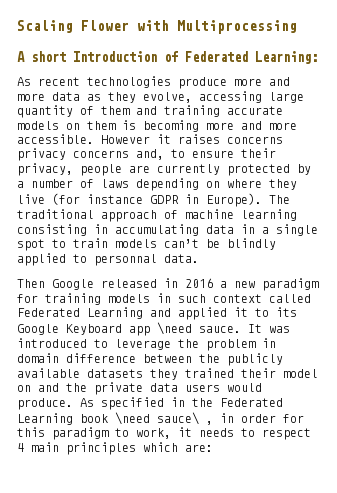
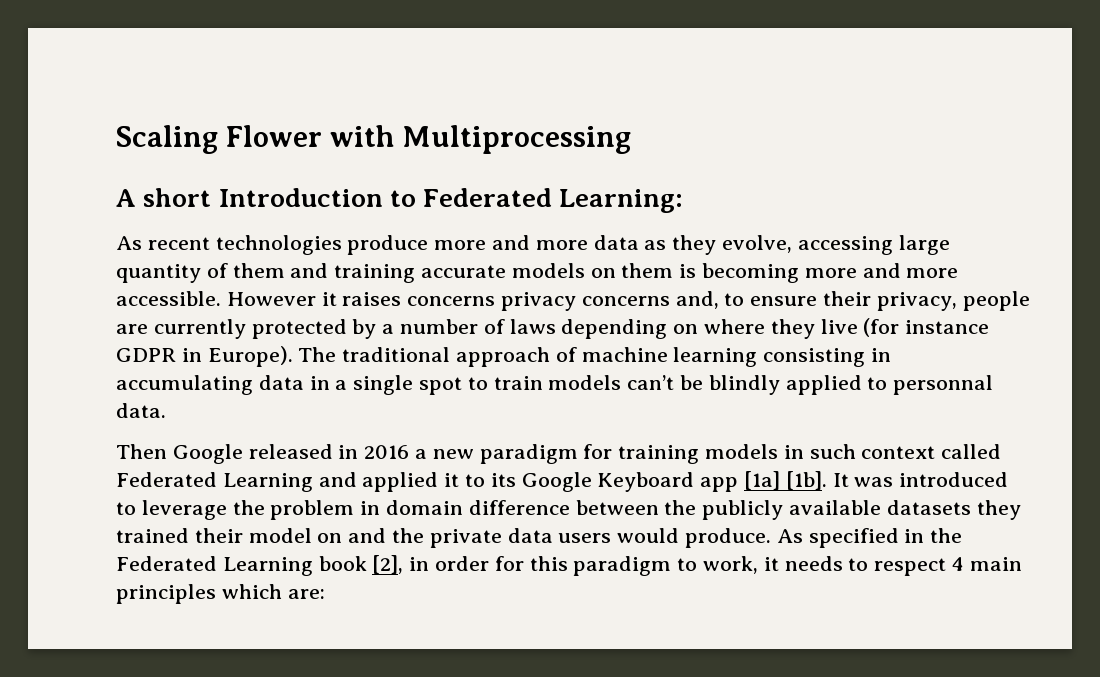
[164,51,178,62] of -> [389,190,416,207] to
[157,322,241,335] \need sauce. -> [744,471,827,490] [1a] [1b].
[115,412,213,425] \need sauce\ , -> [372,555,404,574] [2],

